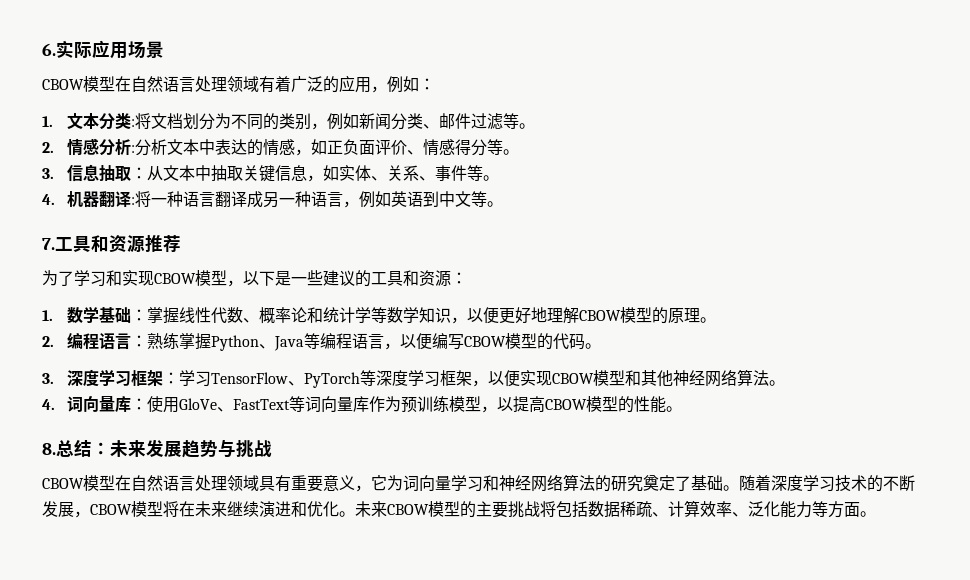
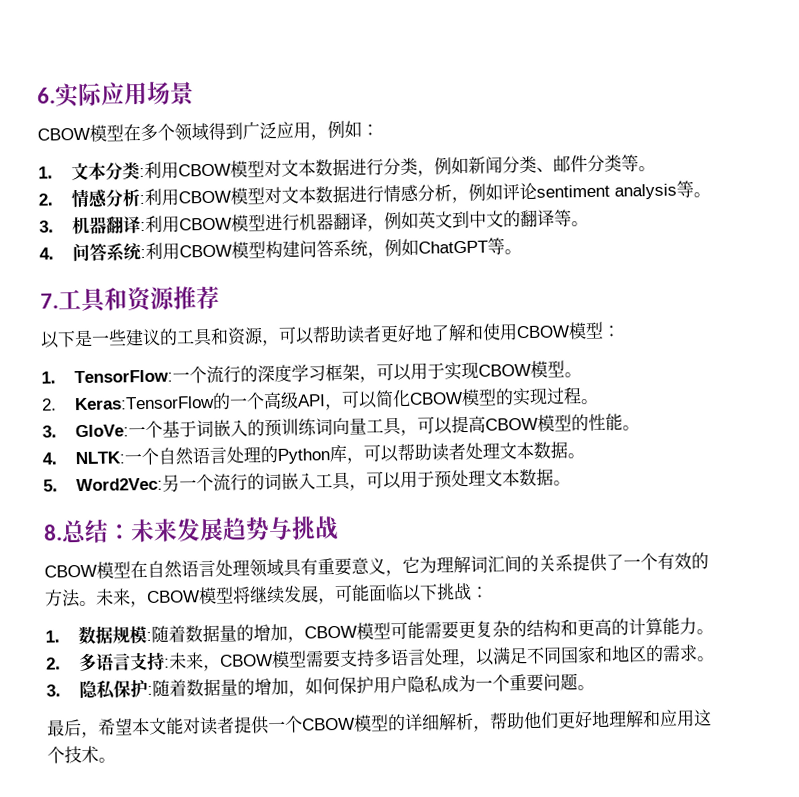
[131,76,339,93] 自然语言处理领域有着广泛的 -> [140,121,277,142] 多个领域得到广泛
[135,113,312,130] 将文档划分为不同的类别 -> [144,157,419,179] 利用CBOW模型对文本数据进行分类
[471,113,504,130] 过滤 -> [587,154,623,173] 分类
[135,139,520,156] [42,164,500,182] [42,194,55,205] 分析文本中表达的情感，如正负面评价、情感得分等。 // 3.信息抽取：从文本中抽取关键信息，如实体、关系、事件等。 // 4. -> [144,180,712,206] [39,220,54,233] 利用CBOW模型对文本数据进行情感分析，例如评论sentiment analysis等。 // 3.
[135,191,472,208] 将一种语言翻译成另一种语言，例如英语到中文 -> [145,209,590,233] [39,238,489,262] 利用CBOW模型进行机器翻译，例如英文到中文的翻译等。 // 4.问答系统:利用CBOW模型构建问答系统，例如ChatGPT
[42,270,243,287] 为了学习和实现CBOW模型， -> (220, 297) none
[451,272,467,284] [42,306,717,324] [42,332,602,351] [42,369,377,388] ： // 1.数学基础：掌握线性代数、概率论和统计学等数学知识，以便更好地理解CBOW模型的原理。 // 2.编程语言：熟练掌握Python、Java等编程语言，以便编写CBOW模型的代码。 // 3.深度学习框架：学习TensorFlow、PyTorch等 -> [262,321,621,347] [41,365,259,384] ，可以帮助读者更好地了解和使用CBOW模型： // 1. TensorFlow:一个流行的
[488,369,786,387] [42,396,498,413] 以便实现CBOW模型和其他神经网络算法。 // 4.词向量库：使用GloVe、FastText等词向量库作为预训练模型， -> [376,360,583,382] [41,387,600,411] [42,416,436,438] 可以用于实现CBOW模型。 // 2. Keras:TensorFlow的一个高级API，可以简化CBOW模型的实现过程。 // 3. GloVe:一个基于词嵌入的预训练词向量工具，可
(683, 409) none -> [42,441,586,466] [43,468,572,492] // 4. NLTK:一个自然语言处理的Python库，可以帮助读者处理文本数据。 // 5. Word2Vec:另一个流行的词嵌入工具，可以用于预处理文本数据。
[403,474,915,492] [42,500,860,518] 词向量学习和神经网络算法的研究奠定了基础。随着深度学习技术的不断发展，CBOW模型将在未来继续演进和优化。未来CBOW模型的主要挑战将包括数据稀疏、计算效率、泛化能力等方面 -> [436,552,709,574] [44,582,489,608] [45,617,715,646] [46,644,716,672] [46,673,596,700] [46,709,712,739] [47,745,99,764] 理解词汇间的关系提供了一个有效的方法。未来，CBOW模型将继续发展，可能面临以下挑战： // 1.数据规模:随着数据量的增加，CBOW模型可能需要更复杂的结构和更高的计算能力。 // 2.多语言支持:未来，CBOW模型需要支持多语言处理，以满足不同国家和地区的需求。 // 3.隐私保护:随着数据量的增加，如何保护用户隐私成为一个重要问题。 // 最后，希望本文能对读者提供一个CBOW模型的详细解析，帮助他们更好地理解和应用这个技术

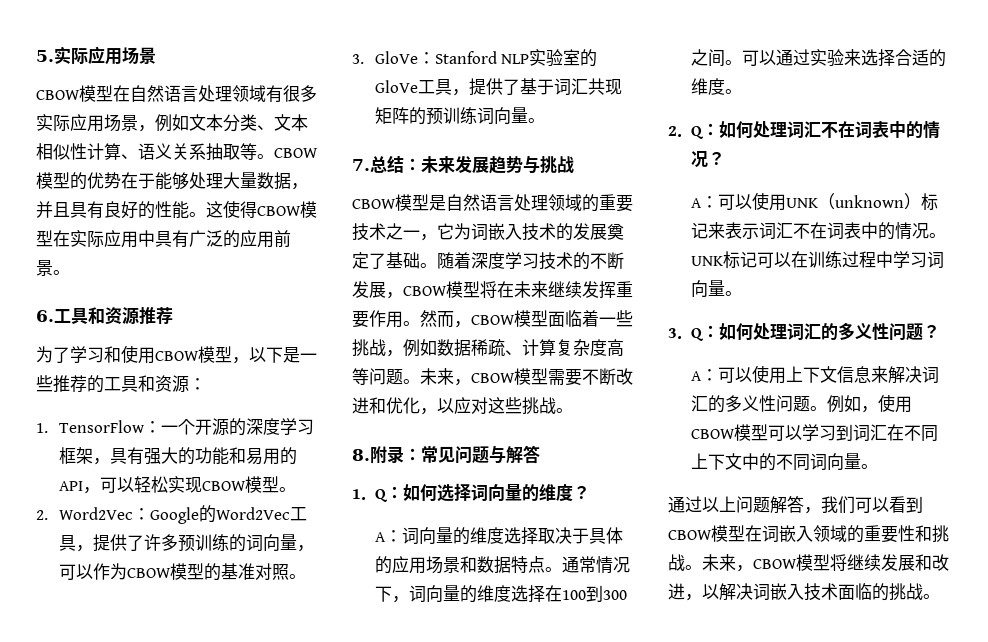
[37,87,56,104] 6. -> [36,50,54,62] 5.
[140,120,379,142] [38,154,657,181] [38,180,712,208] [39,209,590,235] [39,237,523,262] [40,285,220,313] 多个领域得到广泛应用，例如： // 1.文本分类:利用CBOW模型对文本数据进行分类，例如新闻分类、邮件分类等。 // 2.情感分析:利用CBOW模型对文本数据进行情感分析，例如评论sentiment analysis等。 // 3.机器翻译:利用CBOW模型进行机器翻译，例如英文到中文的翻译等。 // 4.问答系统:利用CBOW模型构建问答系统，例如ChatGPT等。 // 7.工具和资源推荐 // -> [130,85,317,103] [36,114,308,132] [36,143,318,160] [36,172,308,190] [36,200,317,219] [36,230,291,248] [36,260,70,276] [36,307,173,325] [36,345,249,364] 自然语言处理领域有很多实际应用场景，例如文本分类、文本相似性计算、语义关系抽取等。CBOW模型的优势在于能够处理大量数据，并且具有良好的性能。这使得CBOW模型在实际应用中具有广泛的应用前景。 // 6.工具和资源推荐 // 为了学习和使用CBOW模型，
[125,328,161,347] 建议 -> [53,375,87,393] 推荐
[262,321,621,347] [41,362,446,384] ，可以帮助读者更好地了解和使用CBOW模型： // 1. TensorFlow:一个流行的深度学习框架，可以用于 -> [189,378,206,390] [36,418,314,436] [58,447,297,465] [58,476,168,494] ： // 1. TensorFlow：一个开源的深度学习框架，具有强大的功能和易用的API，可以轻松
[74,387,600,411] [42,413,641,438] [42,441,586,466] [43,468,572,492] [43,524,63,541] Keras:TensorFlow的一个高级API，可以简化CBOW模型的实现过程。 // 3. GloVe:一个基于词嵌入的预训练词向量工具，可以提高CBOW模型的性能。 // 4. NLTK:一个自然语言处理的Python库，可以帮助读者处理文本数据。 // 5. Word2Vec:另一个流行的词嵌入工具，可以用于预处理文本数据。 // 8. -> [58,505,307,524] [58,534,314,552] [58,563,306,581] [352,49,598,67] [374,78,622,96] [374,107,545,125] [352,159,370,171] Word2Vec：Google的Word2Vec工具，提供了许多预训练的词向量，可以作为CBOW模型的基准对照。 // 3. GloVe：Stanford NLP实验室的GloVe工具，提供了基于词汇共现矩阵的预训练词向量。 // 7.
[130,552,709,579] [44,589,81,608] 在自然语言处理领域具有重要意义，它为理解词汇间的关系提供了一个有效的方法 -> [429,194,633,212] [352,223,624,241] [352,252,624,270] [352,281,633,299] [352,310,633,328] [352,339,624,357] [352,368,633,386] [352,397,573,415] [352,445,540,464] [352,483,590,502] [374,527,623,545] [374,556,630,574] [374,585,627,603] [690,49,946,67] [690,78,742,95] [668,121,940,139] [690,151,725,168] [690,192,938,211] [690,222,946,240] [690,251,944,269] [690,280,742,297] [668,322,940,341] [690,365,939,384] [690,394,912,413] [690,424,938,442] [690,453,878,471] [668,495,923,514] [668,525,949,543] [668,554,685,572] 是自然语言处理领域的重要技术之一，它为词嵌入技术的发展奠定了基础。随着深度学习技术的不断发展，CBOW模型将在未来继续发挥重要作用。然而，CBOW模型面临着一些挑战，例如数据稀疏、计算复杂度高等问题。未来，CBOW模型需要不断改进和优化，以应对这些挑战。 // 8.附录：常见问题与解答 // 1. Q：如何选择词向量的维度？ // A：词向量的维度选择取决于具体的应用场景和数据特点。通常情况下，词向量的维度选择在100到300之间。可以通过实验来选择合适的维度。 // 2. Q：如何处理词汇不在词表中的情况？ // A：可以使用UNK（unknown）标记来表示词汇不在词表中的情况。UNK标记可以在训练过程中学习词向量。 // 3. Q：如何处理词汇的多义性问题？ // A：可以使用上下文信息来解决词汇的多义性问题。例如，使用CBOW模型可以学习到词汇在不同上下文中的不同词向量。 // 通过以上问题解答，我们可以看到CBOW模型在词嵌入领域的重要性和挑战
[318,582,489,605] [45,617,715,646] [46,644,716,672] [46,673,596,700] [46,709,712,739] [47,745,99,764] ，可能面临以下挑战： // 1.数据规模:随着数据量的增加，CBOW模型可能需要更复杂的结构和更高的计算能力。 // 2.多语言支持:未来，CBOW模型需要支持多语言处理，以满足不同国家和地区的需求。 // 3.隐私保护:随着数据量的增加，如何保护用户隐私成为一个重要问题。 // 最后，希望本文能对读者提供一个CBOW模型的详细解析，帮助他们更好地理解和应用这个技术 -> [915,554,949,571] [668,583,923,601] 和改进，以解决词嵌入技术面临的挑战

